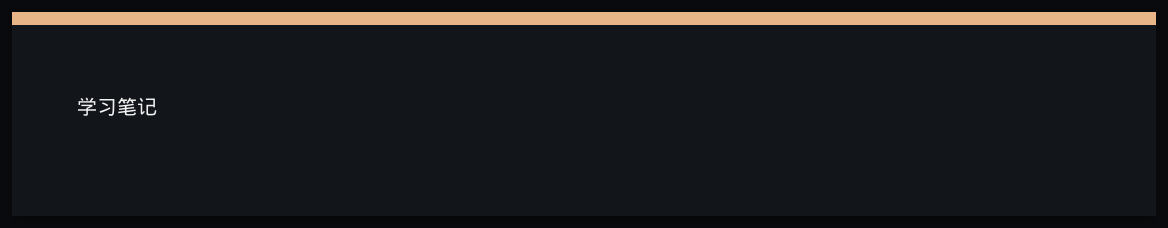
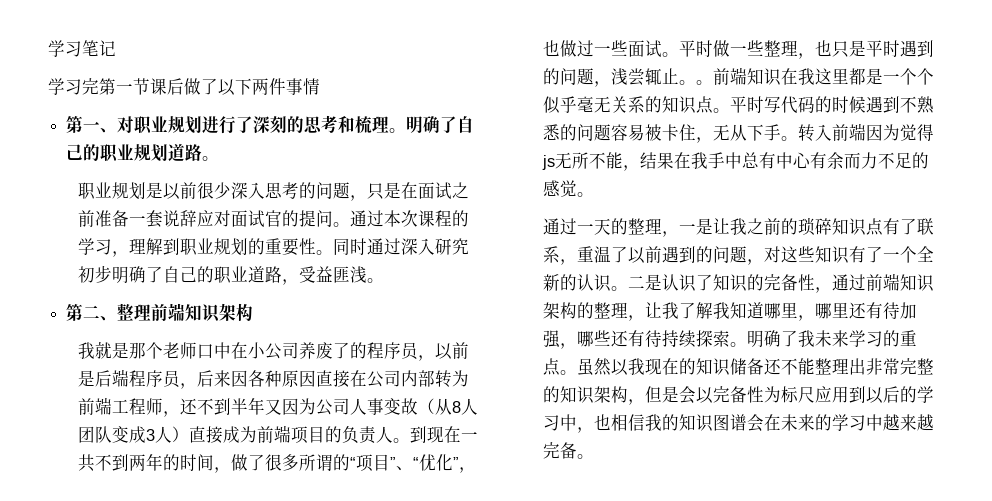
(157, 106) none -> [48,78,320,96] [66,115,475,135] [66,143,220,163] [77,182,469,201] [77,210,469,228] [77,238,469,257] [77,265,384,285] [66,303,254,323] [77,342,469,361] [77,369,469,389] [77,397,478,417] [77,425,478,444] [77,453,476,473] [542,40,934,59] [542,67,934,87] [542,96,934,114] [542,123,934,143] [541,152,929,171] [542,180,594,197] [542,217,934,237] [542,246,934,265] [542,273,934,293] [542,302,917,321] [542,330,917,349] [542,358,934,376] [542,386,934,405] [542,414,934,433] [542,442,594,459] // 学习完第一节课后做了以下两件事情 // 第一、对职业规划进行了深刻的思考和梳理。明确了自己的职业规划道路。 // 职业规划是以前很少深入思考的问题，只是在面试之前准备一套说辞应对面试官的提问。通过本次课程的学习，理解到职业规划的重要性。同时通过深入研究初步明确了自己的职业道路，受益匪浅。 // 第二、整理前端知识架构 // 我就是那个老师口中在小公司养废了的程序员，以前是后端程序员，后来因各种原因直接在公司内部转为前端工程师，还不到半年又因为公司人事变故（从8人团队变成3人）直接成为前端项目的负责人。到现在一共不到两年的时间，做了很多所谓的“项目”、“优化”，也做过一些面试。平时做一些整理，也只是平时遇到的问题，浅尝辄止。。前端知识在我这里都是一个个似乎毫无关系的知识点。平时写代码的时候遇到不熟悉的问题容易被卡住，无从下手。转入前端因为觉得js无所不能，结果在我手中总有中心有余而力不足的感觉。 // 通过一天的整理，一是让我之前的琐碎知识点有了联系，重温了以前遇到的问题，对这些知识有了一个全新的认识。二是认识了知识的完备性，通过前端知识架构的整理，让我了解我知道哪里，哪里还有待加强，哪些还有待持续探索。明确了我未来学习的重点。虽然以我现在的知识储备还不能整理出非常完整的知识架构，但是会以完备性为标尺应用到以后的学习中，也相信我的知识图谱会在未来的学习中越来越完备。

